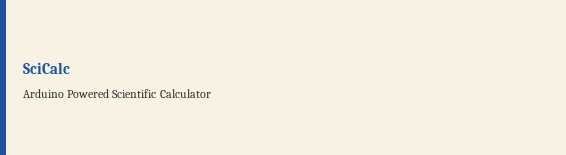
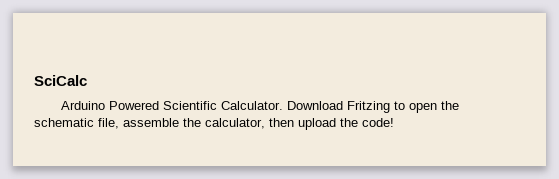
[159,89,211,98] Calculator -> [220,101,459,113] [34,118,394,130] Calculator. Download Fritzing to open the schematic file, assemble the calculator, then upload the code!

